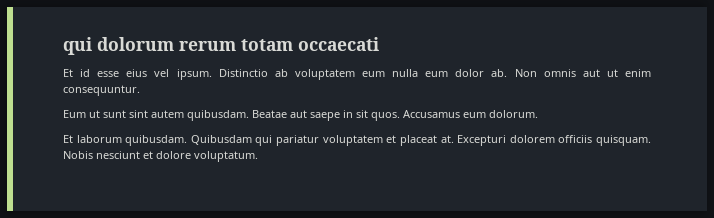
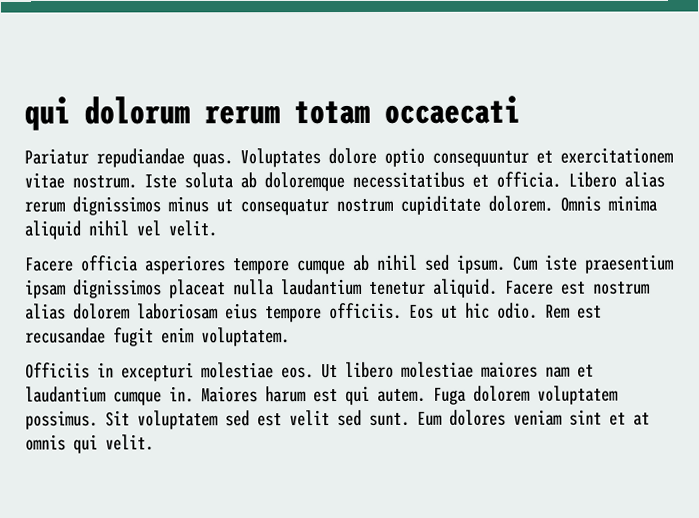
[63,69,651,80] [63,85,140,96] [63,110,538,121] [63,135,652,146] [63,151,258,162] Et id esse eius vel ipsum. Distinctio ab voluptatem eum nulla eum dolor ab. Non omnis aut ut enim consequuntur. // Eum ut sunt sint autem quibusdam. Beatae aut saepe in sit quos. Accusamus eum dolorum. // Et laborum quibusdam. Quibusdam qui pariatur voluptatem et placeat at. Excepturi dolorem officiis quisquam. Nobis nesciunt et dolore voluptatum. -> [24,147,673,168] [24,171,665,192] [24,195,657,216] [24,220,217,240] [24,254,674,275] [25,278,650,299] [25,302,602,323] [25,327,290,347] [25,361,594,382] [25,385,618,406] [25,409,650,430] [25,434,154,454] Pariatur repudiandae quas. Voluptates dolore optio consequuntur et exercitationem vitae nostrum. Iste soluta ab doloremque necessitatibus et officia. Libero alias rerum dignissimos minus ut consequatur nostrum cupiditate dolorem. Omnis minima aliquid nihil vel velit. // Facere officia asperiores tempore cumque ab nihil sed ipsum. Cum iste praesentium ipsam dignissimos placeat nulla laudantium tenetur aliquid. Facere est nostrum alias dolorem laboriosam eius tempore officiis. Eos ut hic odio. Rem est recusandae fugit enim voluptatem. // Officiis in excepturi molestiae eos. Ut libero molestiae maiores nam et laudantium cumque in. Maiores harum est qui autem. Fuga dolorem voluptatem possimus. Sit voluptatem sed est velit sed sunt. Eum dolores veniam sint et at omnis qui velit.

